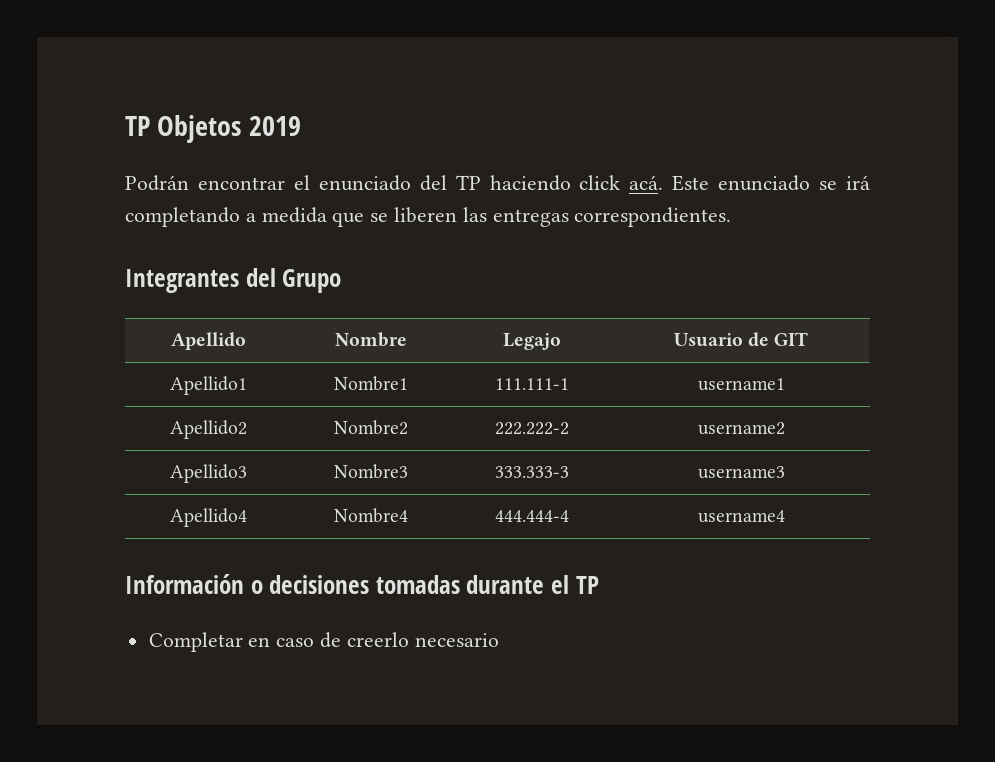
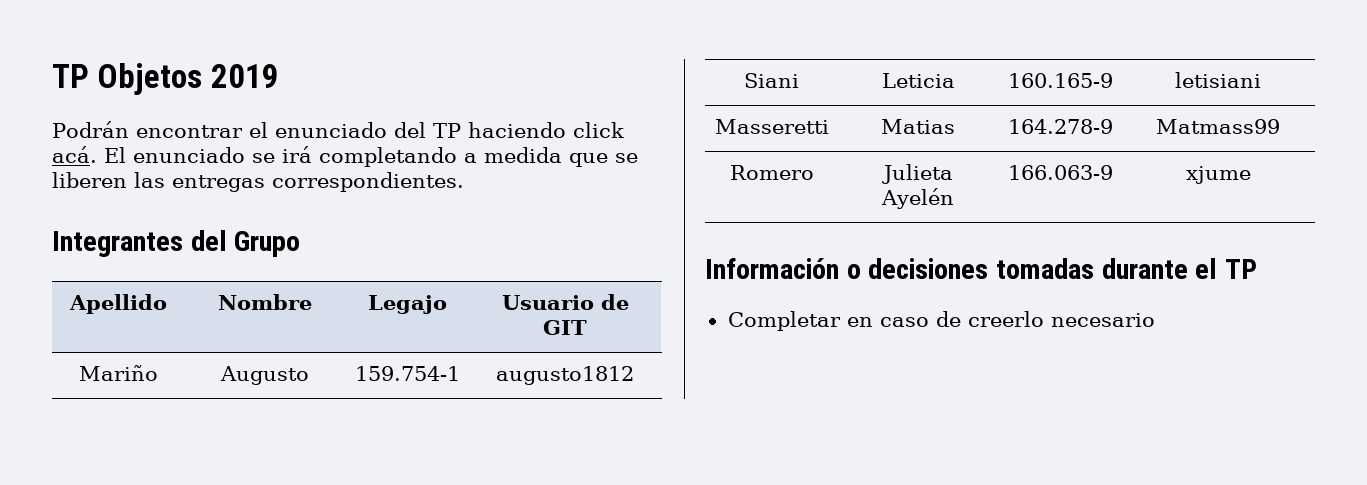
[672,175,710,191] Este -> [104,147,126,163] El
[169,376,247,395] [334,376,408,391] [495,378,569,390] [697,378,785,391] [169,420,247,439] [334,420,408,435] [495,422,569,435] [697,422,785,435] [169,464,247,483] [334,464,408,479] [495,466,569,478] [697,466,785,479] [169,508,247,527] [334,508,408,523] [495,510,569,522] [697,510,785,523] Apellido1 | Nombre1 | 111.111-1 | username1 // Apellido2 | Nombre2 | 222.222-2 | username2 // Apellido3 | Nombre3 | 333.333-3 | username3 // Apellido4 | Nombre4 | 444.444-4 | username4 -> [79,365,158,381] [220,366,309,385] [354,366,460,381] [496,366,634,385] [744,73,799,88] [881,73,955,88] [1007,73,1113,88] [1175,72,1261,88] [714,119,829,134] [881,119,955,134] [1007,119,1113,134] [1156,119,1280,134] [729,165,814,180] [881,164,953,184] [881,188,955,209] [1007,165,1113,180] [1185,166,1251,184] Mariño | Augusto | 159.754-1 | augusto1812 // Siani | Leticia | 160.165-9 | letisiani // Masseretti | Matias | 164.278-9 | Matmass99 // Romero | Julieta Ayelén | 166.063-9 | xjume

